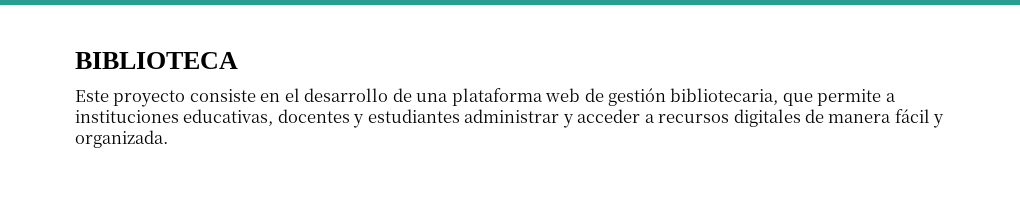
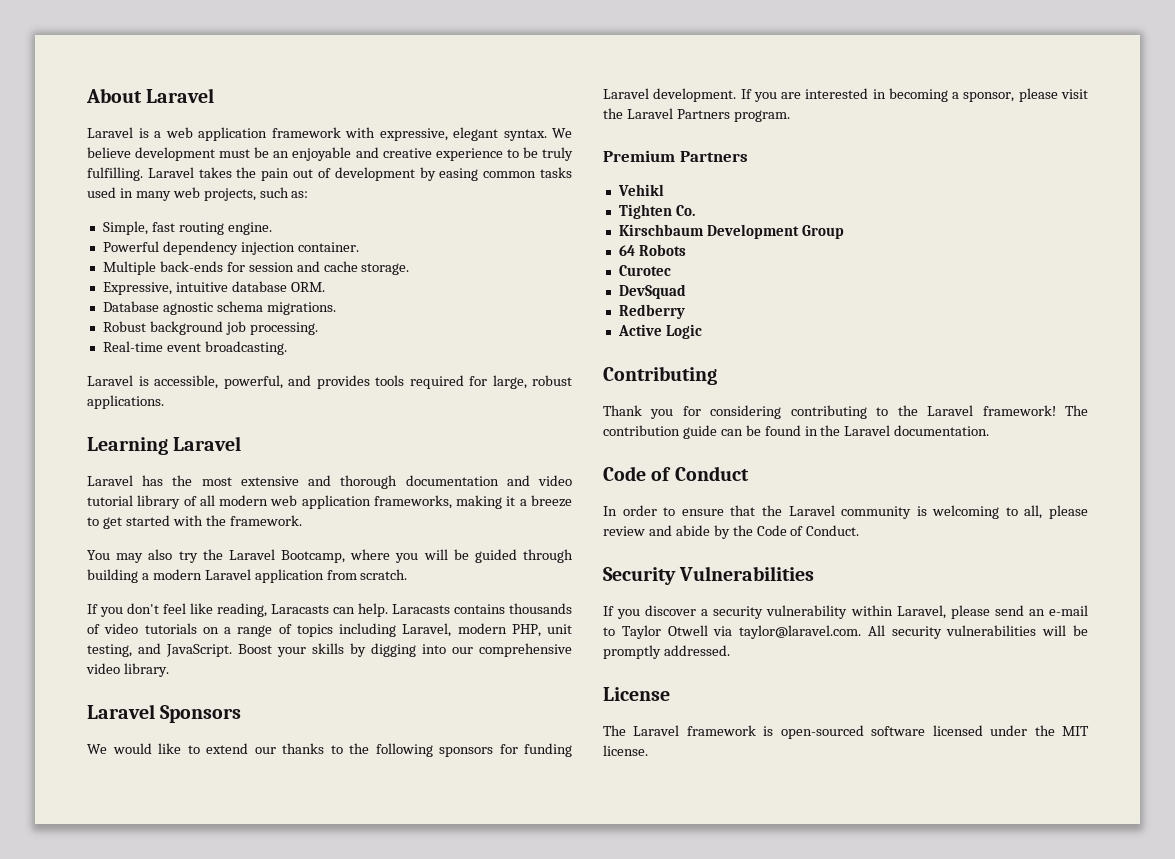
[75,52,238,69] [75,88,896,107] [75,109,945,128] [75,130,168,148] BIBLIOTECA // Este proyecto consiste en el desarrollo de una plataforma web de gestión bibliotecaria, que permite a instituciones educativas, docentes y estudiantes administrar y acceder a recursos digitales de manera fácil y organizada. -> [86,88,215,103] [87,127,572,141] [87,147,573,161] [87,167,572,181] [87,187,309,201] [102,221,272,235] [102,241,359,255] [102,261,410,275] [102,281,325,295] [102,301,336,315] [102,321,318,335] [102,341,287,355] [87,375,572,389] [87,395,164,409] [87,436,242,455] [87,475,572,489] [87,495,572,509] [87,515,302,529] [87,549,574,563] [87,569,408,583] [87,603,572,617] [87,623,572,637] [87,643,572,657] [86,663,169,677] [87,704,242,723] [87,743,572,757] [603,88,1088,102] [603,108,790,122] [603,150,748,162] [617,184,664,196] [618,204,695,219] [618,224,844,239] [618,244,686,256] [618,265,671,276] [618,284,686,299] [618,304,685,319] [617,324,702,339] [603,366,717,385] [603,405,1088,419] [603,425,990,439] [603,466,749,481] [603,505,1088,519] [603,525,860,539] [603,566,815,585] [603,605,1088,619] [603,625,1088,639] [603,645,730,659] [603,687,670,701] [603,725,1089,739] [603,745,648,756] About Laravel // Laravel is a web application framework with expressive, elegant syntax. We believe development must be an enjoyable and creative experience to be truly fulfilling. Laravel takes the pain out of development by easing common tasks used in many web projects, such as: // Simple, fast routing engine. // Powerful dependency injection container. // Multiple back-ends for session and cache storage. // Expressive, intuitive database ORM. // Database agnostic schema migrations. // Robust background job processing. // Real-time event broadcasting. // Laravel is accessible, powerful, and provides tools required for large, robust applications. // Learning Laravel // Laravel has the most extensive and thorough documentation and video tutorial library of all modern web application frameworks, making it a breeze to get started with the framework. // You may also try the Laravel Bootcamp, where you will be guided through building a modern Laravel application from scratch. // If you don't feel like reading, Laracasts can help. Laracasts contains thousands of video tutorials on a range of topics including Laravel, modern PHP, unit testing, and JavaScript. Boost your skills by digging into our comprehensive video library. // Laravel Sponsors // We would like to extend our thanks to the following sponsors for funding Laravel development. If you are interested in becoming a sponsor, please visit the Laravel Partners program. // Premium Partners // Vehikl // Tighten Co. // Kirschbaum Development Group // 64 Robots // Curotec // DevSquad // Redberry // Active Logic // Contributing // Thank you for considering contributing to the Laravel framework! The contribution guide can be found in the Laravel documentation. // Code of Conduct // In order to ensure that the Laravel community is welcoming to all, please review and abide by the Code of Conduct. // Security Vulnerabilities // If you discover a security vulnerability within Laravel, please send an e-mail to Taylor Otwell via taylor@laravel.com. All security vulnerabilities will be promptly addressed. // License // The Laravel framework is open-sourced software licensed under the MIT license.

